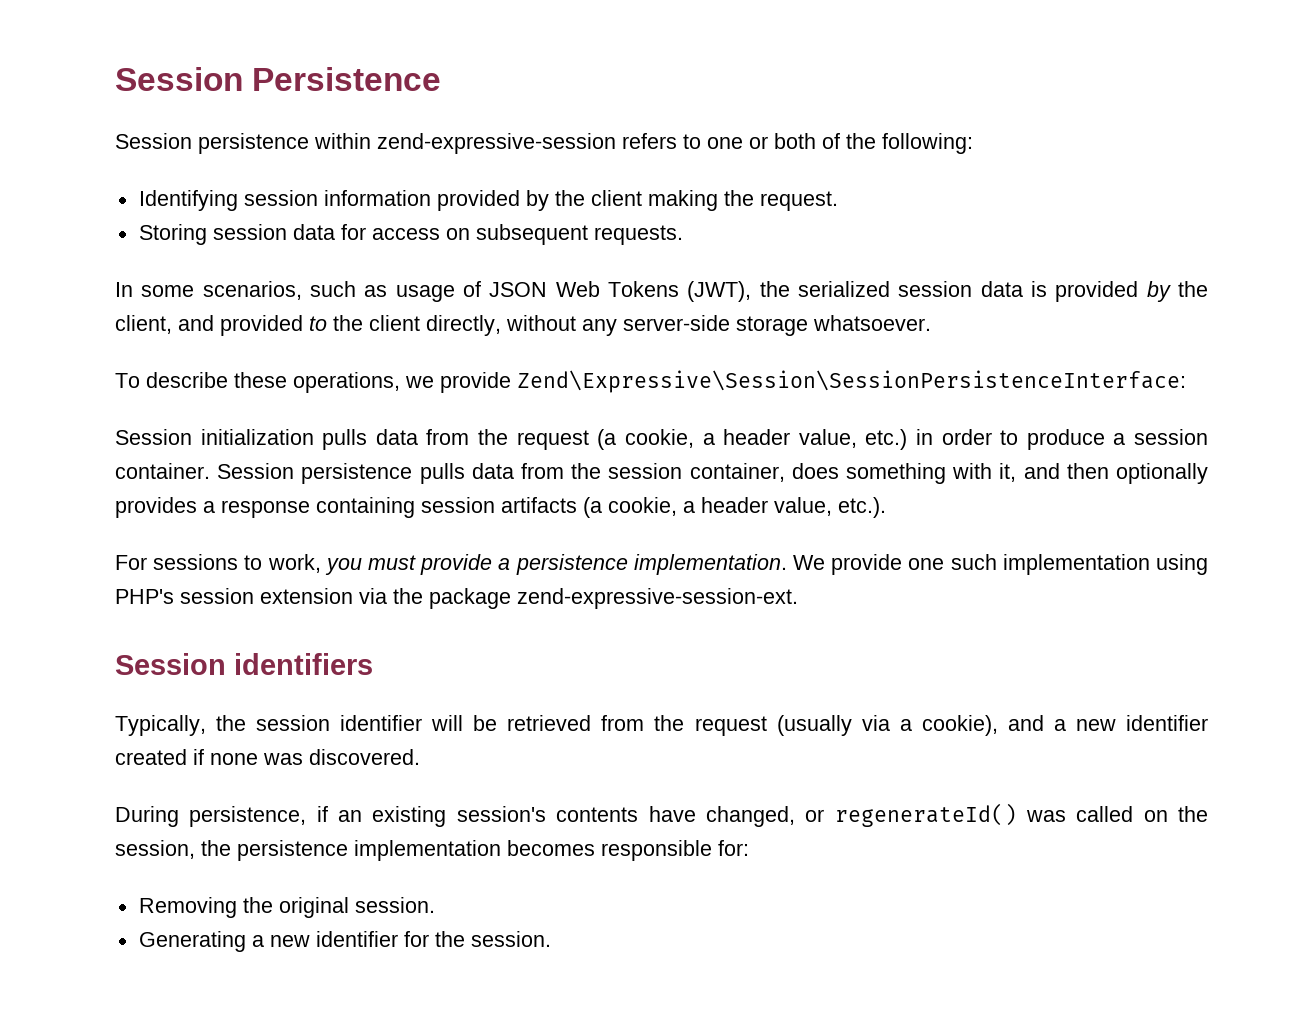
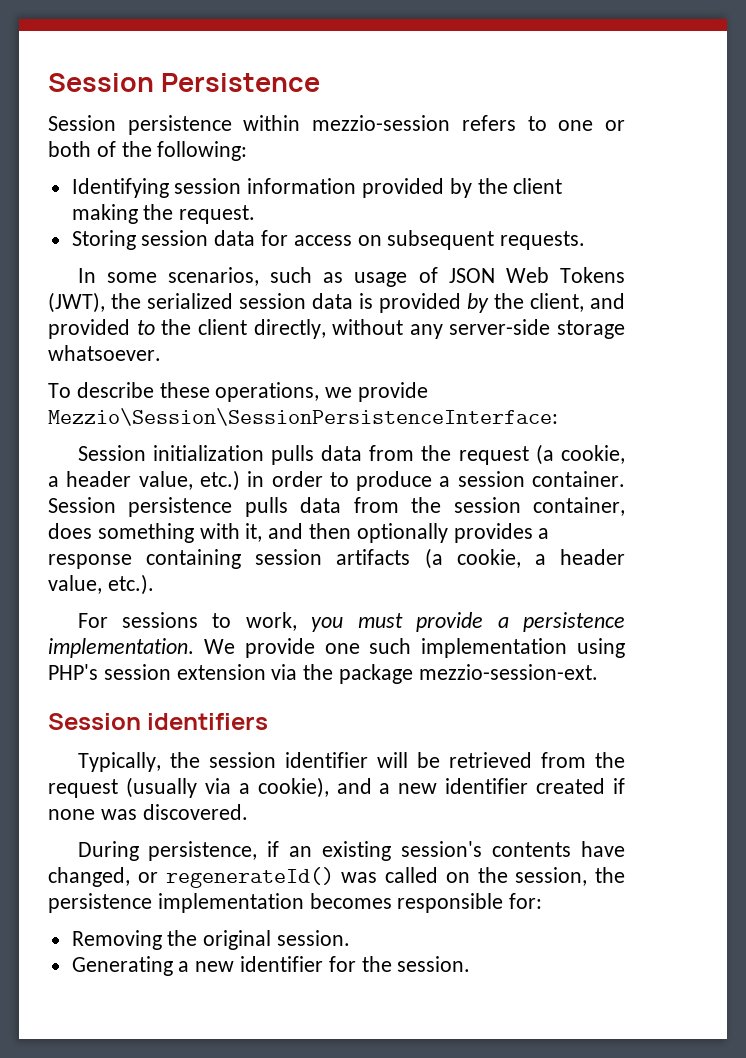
[377,133,616,154] zend-expressive-session -> [312,115,451,131] mezzio-session
[517,370,1186,393] Zend\Expressive\Session\SessionPersistenceInterface: -> [48,408,558,426] Mezzio\Session\SessionPersistenceInterface:
[517,588,798,609] zend-expressive-session-ext. -> [418,664,598,680] mezzio-session-ext.

